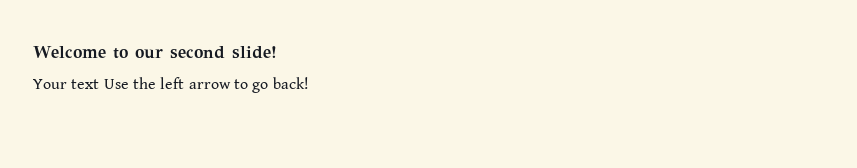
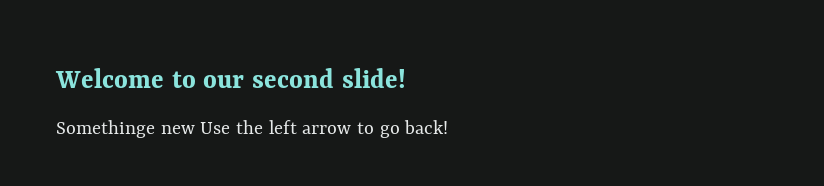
[33,79,100,89] Your text -> [56,120,195,138] Somethinge new

